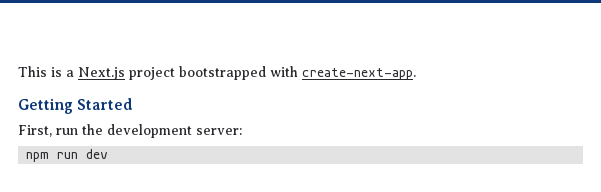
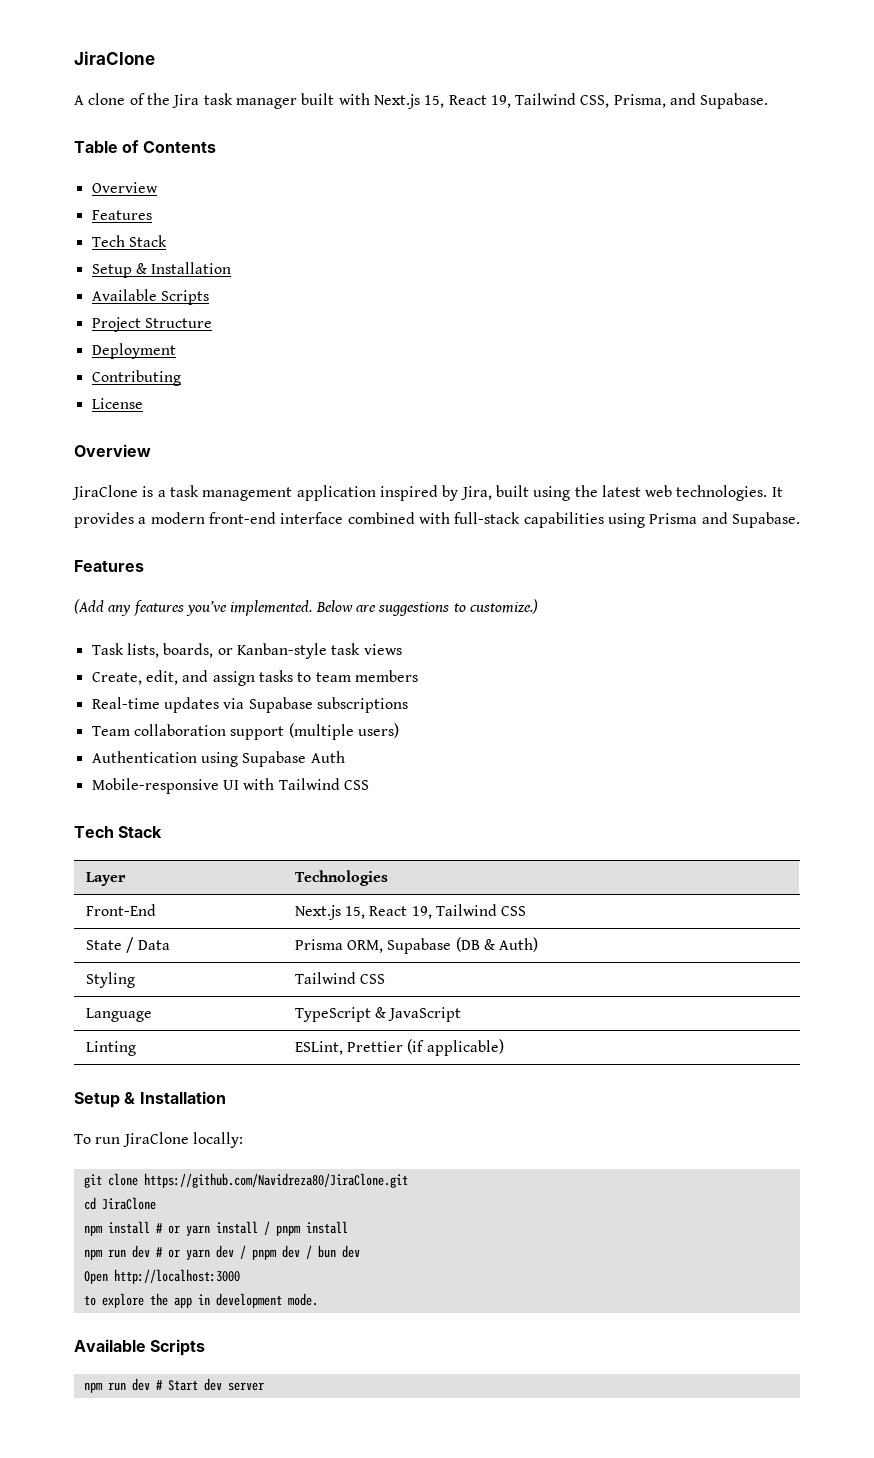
[18,66,416,80] [18,98,133,114] [18,124,242,138] [26,149,109,162] This is a Next.js project bootstrapped with create-next-app. // Getting Started // First, run the development server: // npm run dev -> [74,51,155,65] [74,93,769,109] [74,140,216,153] [91,182,158,193] [91,210,152,220] [91,235,167,247] [91,262,232,278] [91,289,209,305] [91,317,212,332] [91,343,176,359] [91,370,181,386] [91,398,143,409] [74,444,151,457] [72,485,783,501] [74,512,800,528] [74,560,144,572] [74,599,538,616] [91,643,402,659] [91,670,418,686] [91,697,408,713] [91,723,399,740] [91,751,345,767] [91,778,369,794] [74,826,163,838] [85,872,126,886] [294,870,388,886] [85,904,156,916] [294,904,527,920] [85,937,171,953] [294,937,539,954] [85,972,135,988] [294,972,386,984] [85,1008,152,1022] [294,1007,462,1022] [85,1041,136,1056] [294,1039,504,1056] [74,1091,226,1108] [74,1132,243,1148] [83,1173,408,1188] [83,1197,156,1210] [83,1221,348,1236] [83,1245,360,1260] [83,1269,240,1284] [83,1293,318,1308] [74,1339,206,1356] [83,1378,264,1393] JiraClone // A clone of the Jira task manager built with Next.js 15, React 19, Tailwind CSS, Prisma, and Supabase. // Table of Contents // Overview // Features // Tech Stack // Setup & Installation // Available Scripts // Project Structure // Deployment // Contributing // License // Overview // JiraClone is a task management application inspired by Jira, built using the latest web technologies. It provides a modern front-end interface combined with full-stack capabilities using Prisma and Supabase. // Features // (Add any features you’ve implemented. Below are suggestions to customize.) // Task lists, boards, or Kanban-style task views // Create, edit, and assign tasks to team members // Real-time updates via Supabase subscriptions // Team collaboration support (multiple users) // Authentication using Supabase Auth // Mobile-responsive UI with Tailwind CSS // Tech Stack // Layer | Technologies // Front-End | Next.js 15, React 19, Tailwind CSS // State / Data | Prisma ORM, Supabase (DB & Auth) // Styling | Tailwind CSS // Language | TypeScript & JavaScript // Linting | ESLint, Prettier (if applicable) // Setup & Installation // To run JiraClone locally: // git clone https://github.com/Navidreza80/JiraClone.git // cd JiraClone // npm install # or yarn install / pnpm install // npm run dev # or yarn dev / pnpm dev / bun dev // Open http://localhost:3000 // to explore the app in development mode. // Available Scripts // npm run dev # Start dev server

